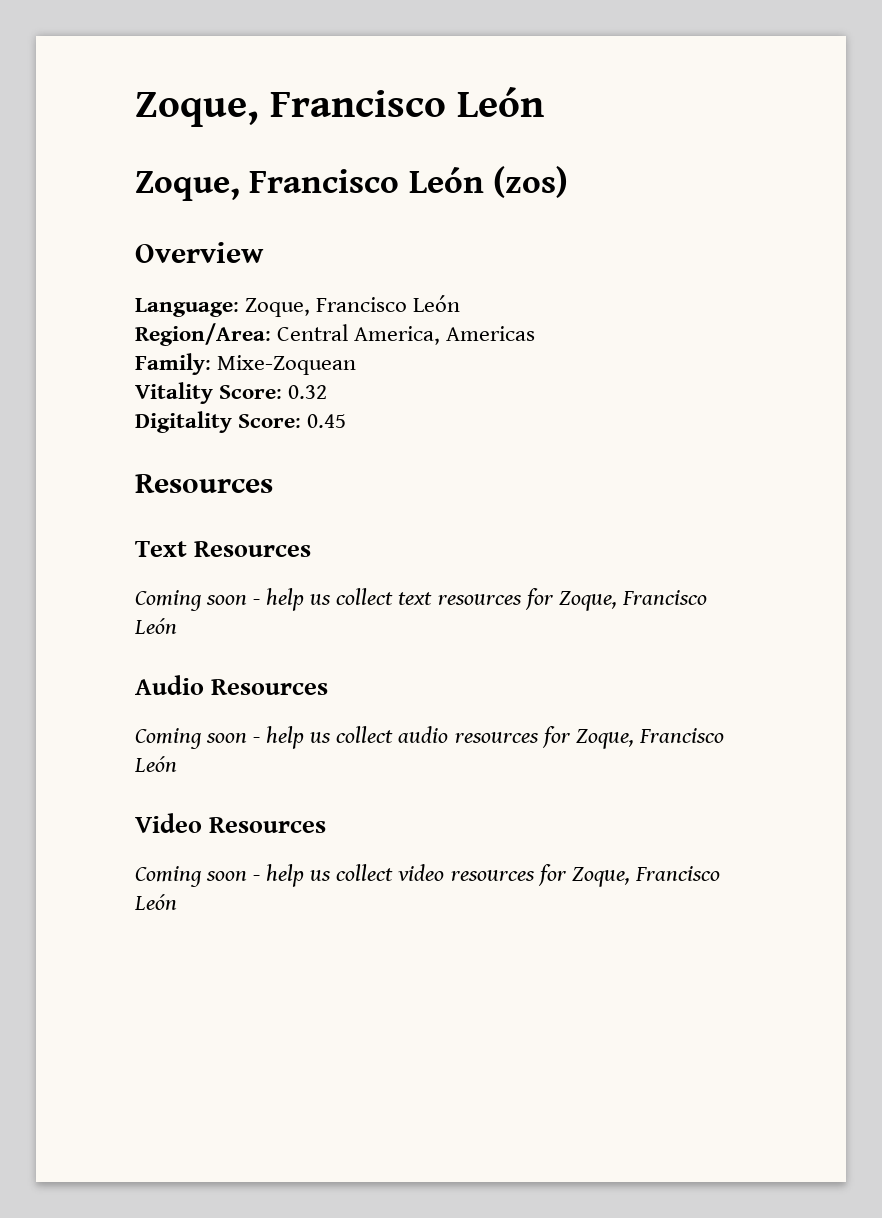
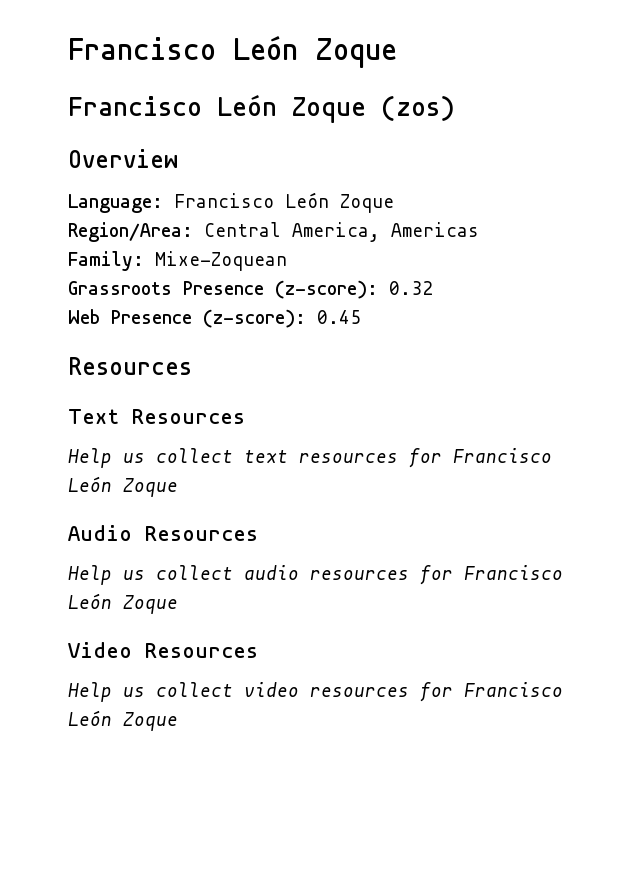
[135,87,544,127] [135,167,484,201] Zoque, Francisco León // Zoque, Francisco León -> [68,35,397,68] [68,94,366,123] Francisco León Zoque // Francisco León Zoque
[245,295,461,317] Zoque, Francisco León -> [174,192,394,213] Francisco León Zoque
[135,382,328,404] [135,411,302,433] Vitality Score: 0.32 // Digitality Score: -> [68,280,433,299] [68,309,306,328] Grassroots Presence (z-score): 0.32 // Web Presence (z-score):
[135,588,305,611] Coming soon - help -> [68,448,112,468] Help
[558,590,707,611] [134,618,177,634] Zoque, Francisco León -> [453,448,552,463] [68,476,178,497] Francisco León Zoque
[135,726,305,749] Coming soon - help -> [68,565,112,585] Help
[575,728,724,749] [134,756,177,772] Zoque, Francisco León -> [464,565,563,580] [68,593,178,614] Francisco León Zoque
[135,864,305,887] Coming soon - help -> [68,682,112,702] Help
[571,866,720,887] [134,894,177,910] Zoque, Francisco León -> [464,682,563,697] [68,710,178,731] Francisco León Zoque

